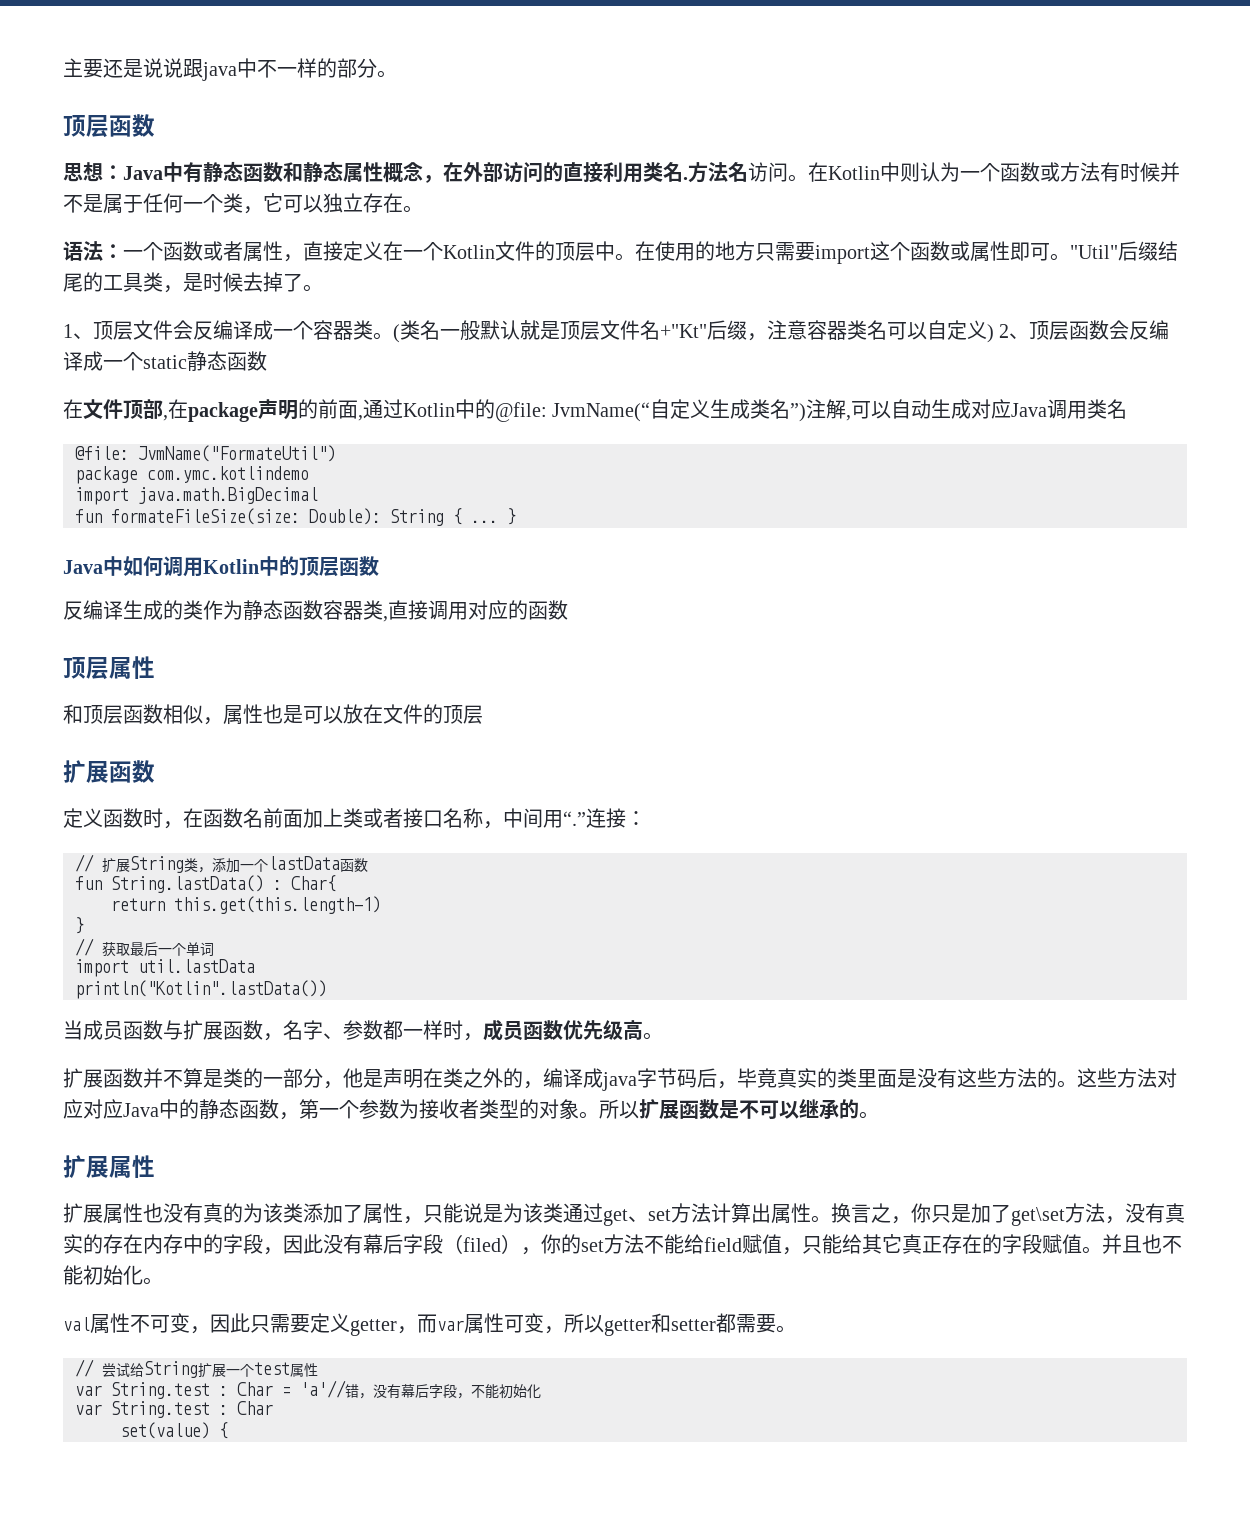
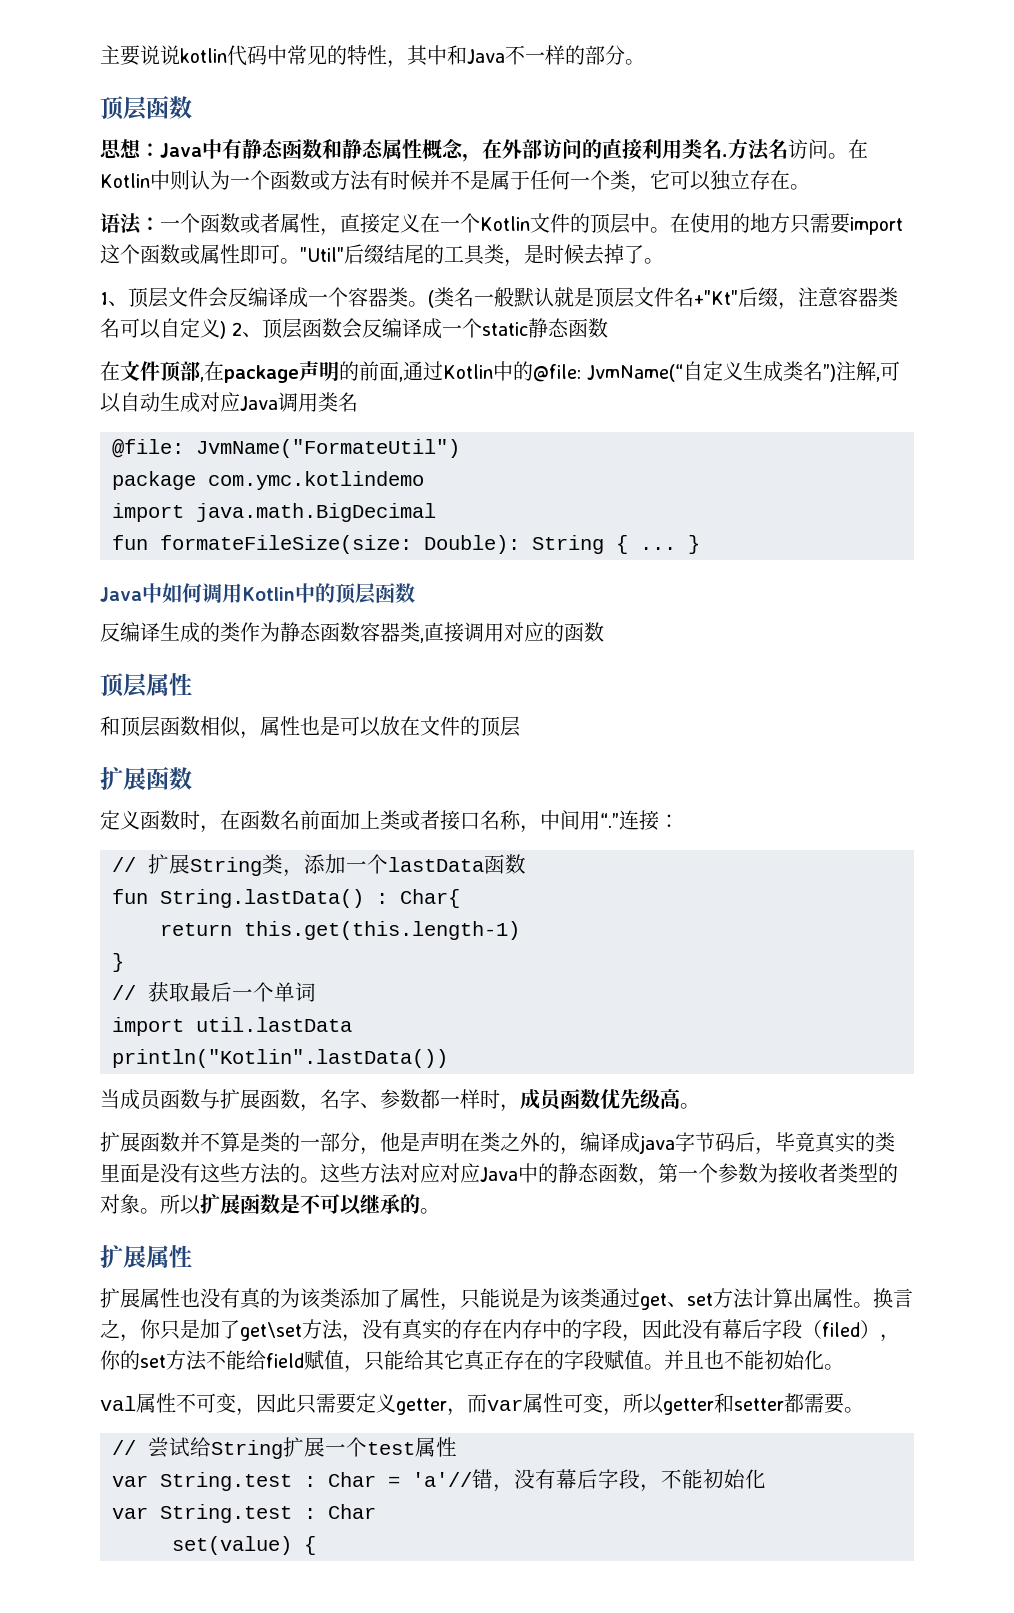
[103,58,257,81] 还是说说跟java中 -> [140,45,505,68] 说说kotlin代码中常见的特性，其中和Java

